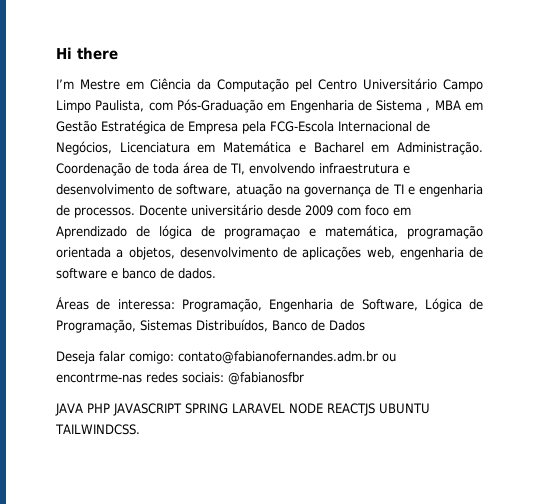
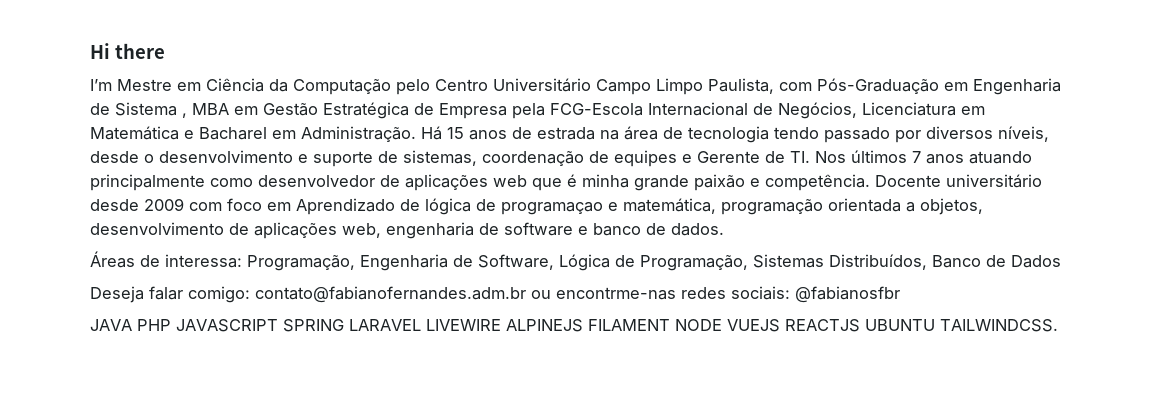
[295,79,312,92] pel -> [396,79,430,95] pelo
[56,162,410,176] [56,183,484,197] [56,205,135,218] Coordenação de toda área de TI, envolvendo infraestrutura e desenvolvimento de software, atuação na governança de TI e engenharia de processos. -> [421,126,1049,143] [90,150,1032,167] [90,174,870,191] Há 15 anos de estrada na área de tecnologia tendo passado por diversos níveis, desde o desenvolvimento e suporte de sistemas, coordenação de equipes e Gerente de TI. Nos últimos 7 anos atuando principalmente como desenvolvedor de aplicações web que é minha grande paixão e competência.
[289,403,323,414] NODE -> [426,319,780,332] LIVEWIRE ALPINEJS FILAMENT NODE VUEJS

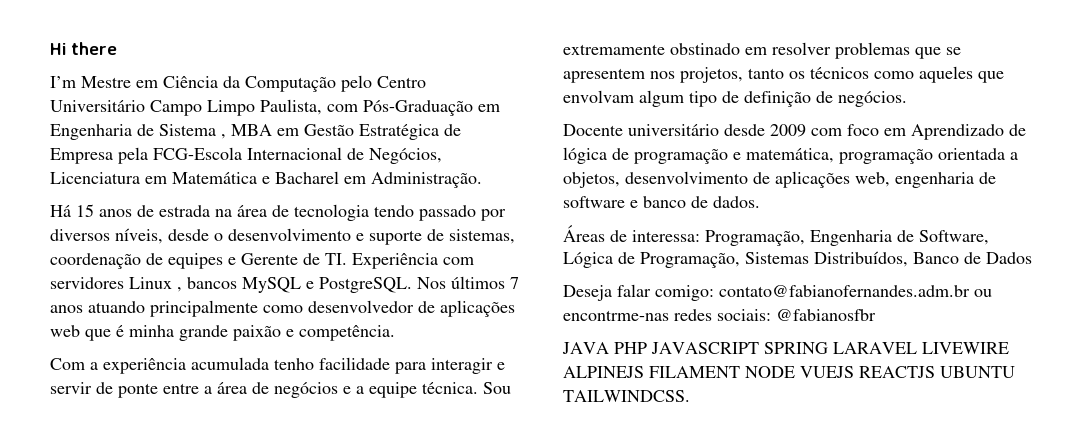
(416, 134) none -> (482, 180) //
(810, 157) none -> [352,253,474,269] [50,277,412,293] Experiência com servidores Linux , bancos MySQL e PostgreSQL.
(870, 182) none -> [50,357,505,374] [50,382,511,398] [563,42,961,59] [563,66,1004,83] [563,90,907,107] // Com a experiência acumulada tenho facilidade para interagir e servir de ponte entre a área de negócios e a equipe técnica. Sou extremamente obstinado em resolver problemas que se apresentem nos projetos, tanto os técnicos como aqueles que envolvam algum tipo de definição de negócios. //
[501,202,603,215] programaçao -> [634,149,728,164] programação

